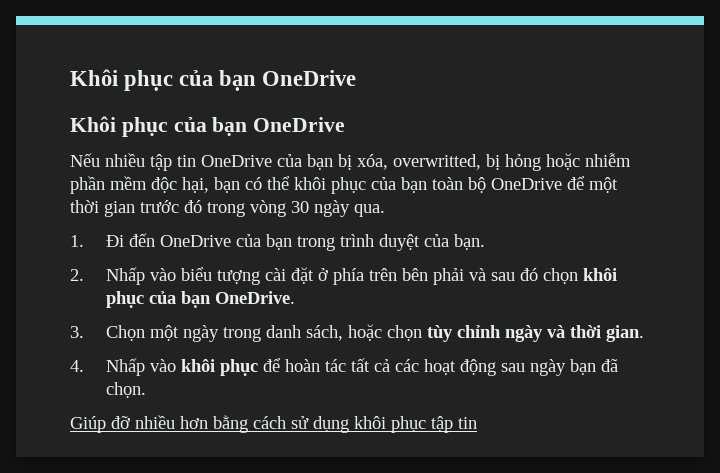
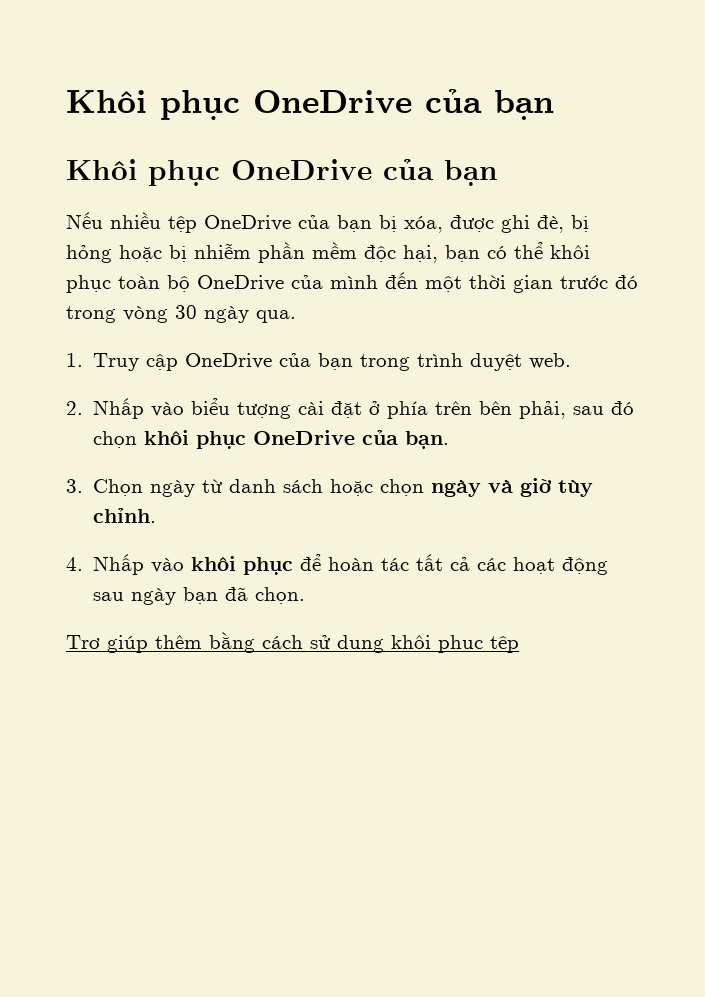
[70,69,357,91] [70,116,346,137] Khôi phục của bạn OneDrive // Khôi phục của bạn OneDrive -> [66,89,554,120] [66,159,498,186] Khôi phục OneDrive của bạn // Khôi phục OneDrive của bạn
[150,154,196,171] tập tin -> [168,216,197,233] tệp
[393,154,481,170] overwritted, -> [450,215,564,233] được ghi đè,
(580, 161) none -> [169,245,187,262] bị
[371,177,427,193] của bạn -> (111, 284) none
[567,176,585,190] để -> [291,272,418,289] của mình đến
[105,233,155,247] Đi đến -> [93,353,179,371] Truy cập
[423,234,485,250] của bạn. -> [529,353,572,369] web.
[432,268,486,285] phải và -> [519,401,567,419] phải,
[148,291,295,308] của bạn OneDrive. -> [253,430,450,449] OneDrive của bạn.
[149,324,644,342] một ngày trong danh sách, hoặc chọn tùy chỉnh ngày và thời gian. -> [150,478,594,497] [93,508,157,523] ngày từ danh sách hoặc chọn ngày và giờ tùy chỉnh.
[70,415,208,433] Giúp đỡ nhiều hơn -> [66,635,202,653] Trợ giúp thêm
[431,416,477,433] tập tin -> [490,636,519,653] tệp

